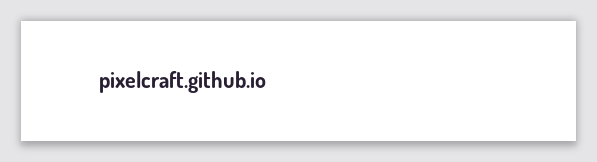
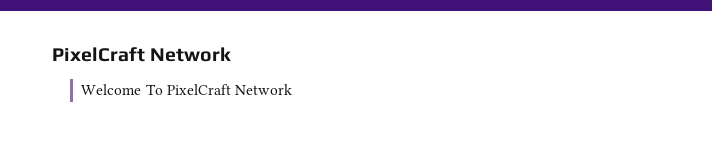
[99,71,266,93] pixelcraft.github.io -> [52,47,232,62] [81,84,292,95] PixelCraft Network // Welcome To PixelCraft Network

